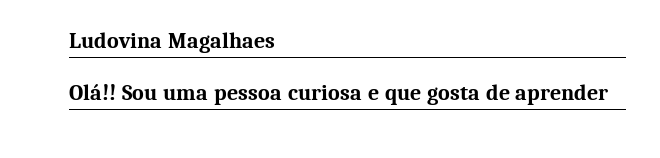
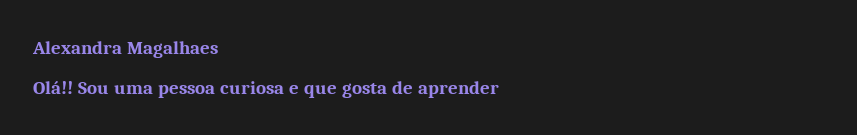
[69,32,162,48] Ludovina -> [32,41,122,54] Alexandra

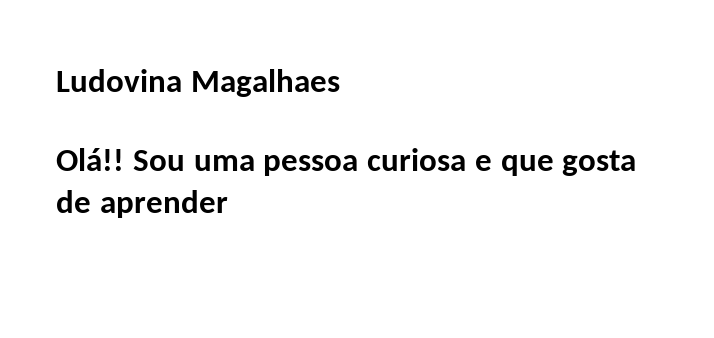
[32,41,122,54] Alexandra -> [56,69,182,92] Ludovina

